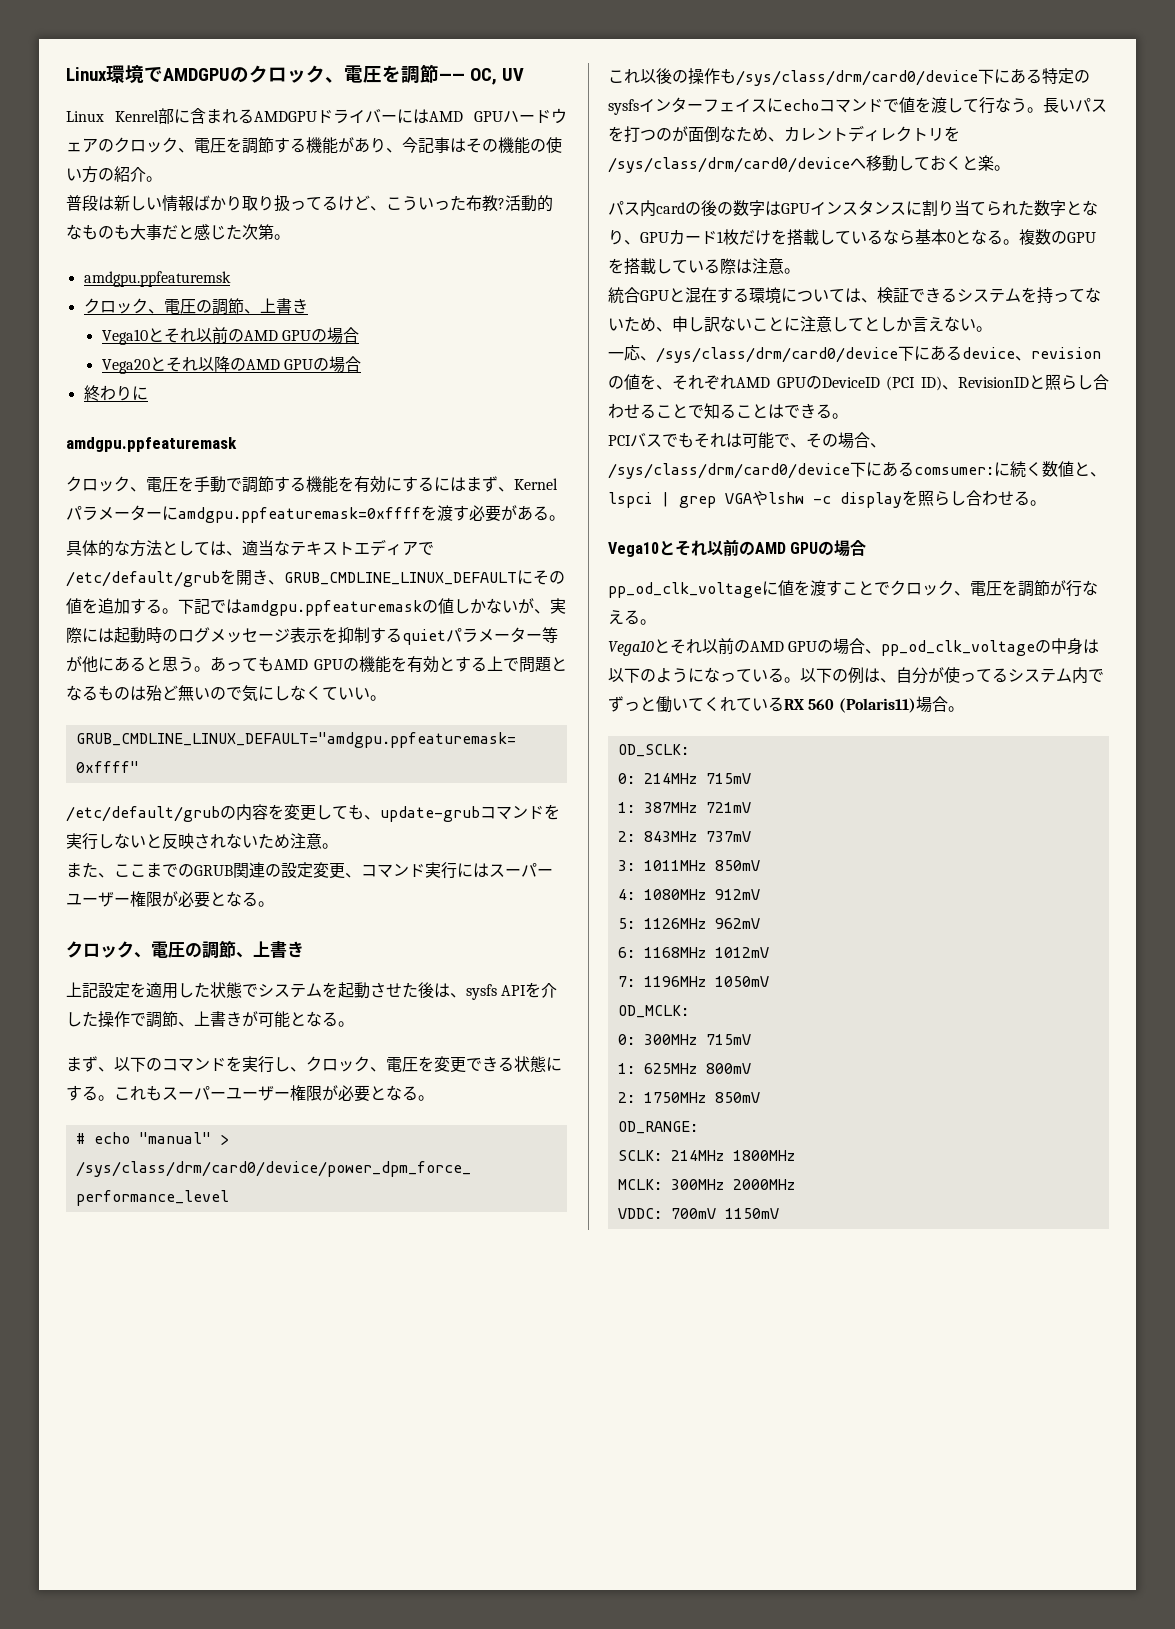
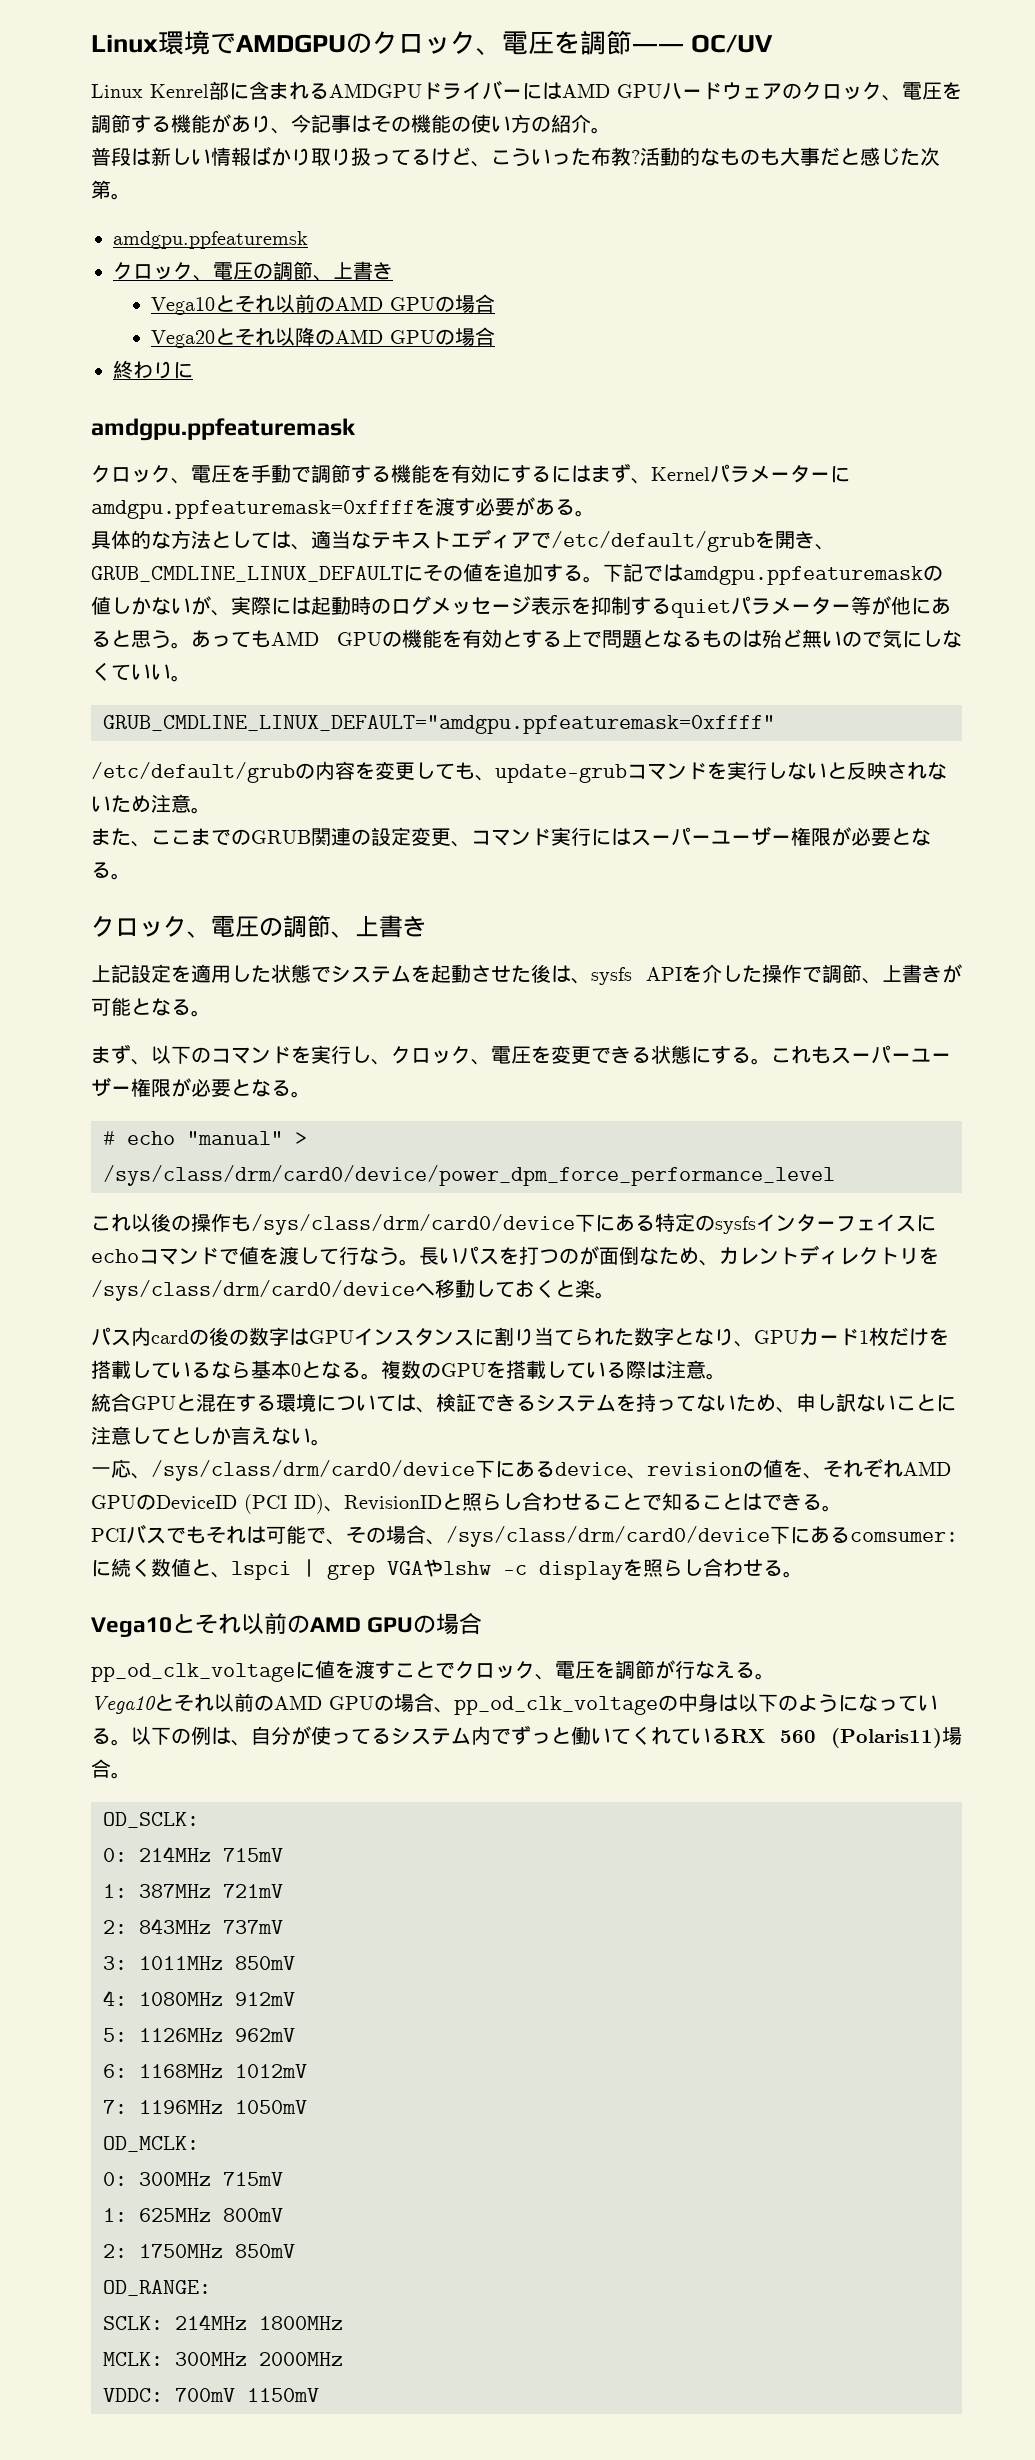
[469,68,524,85] OC, UV -> [691,34,774,53] OC/UV

